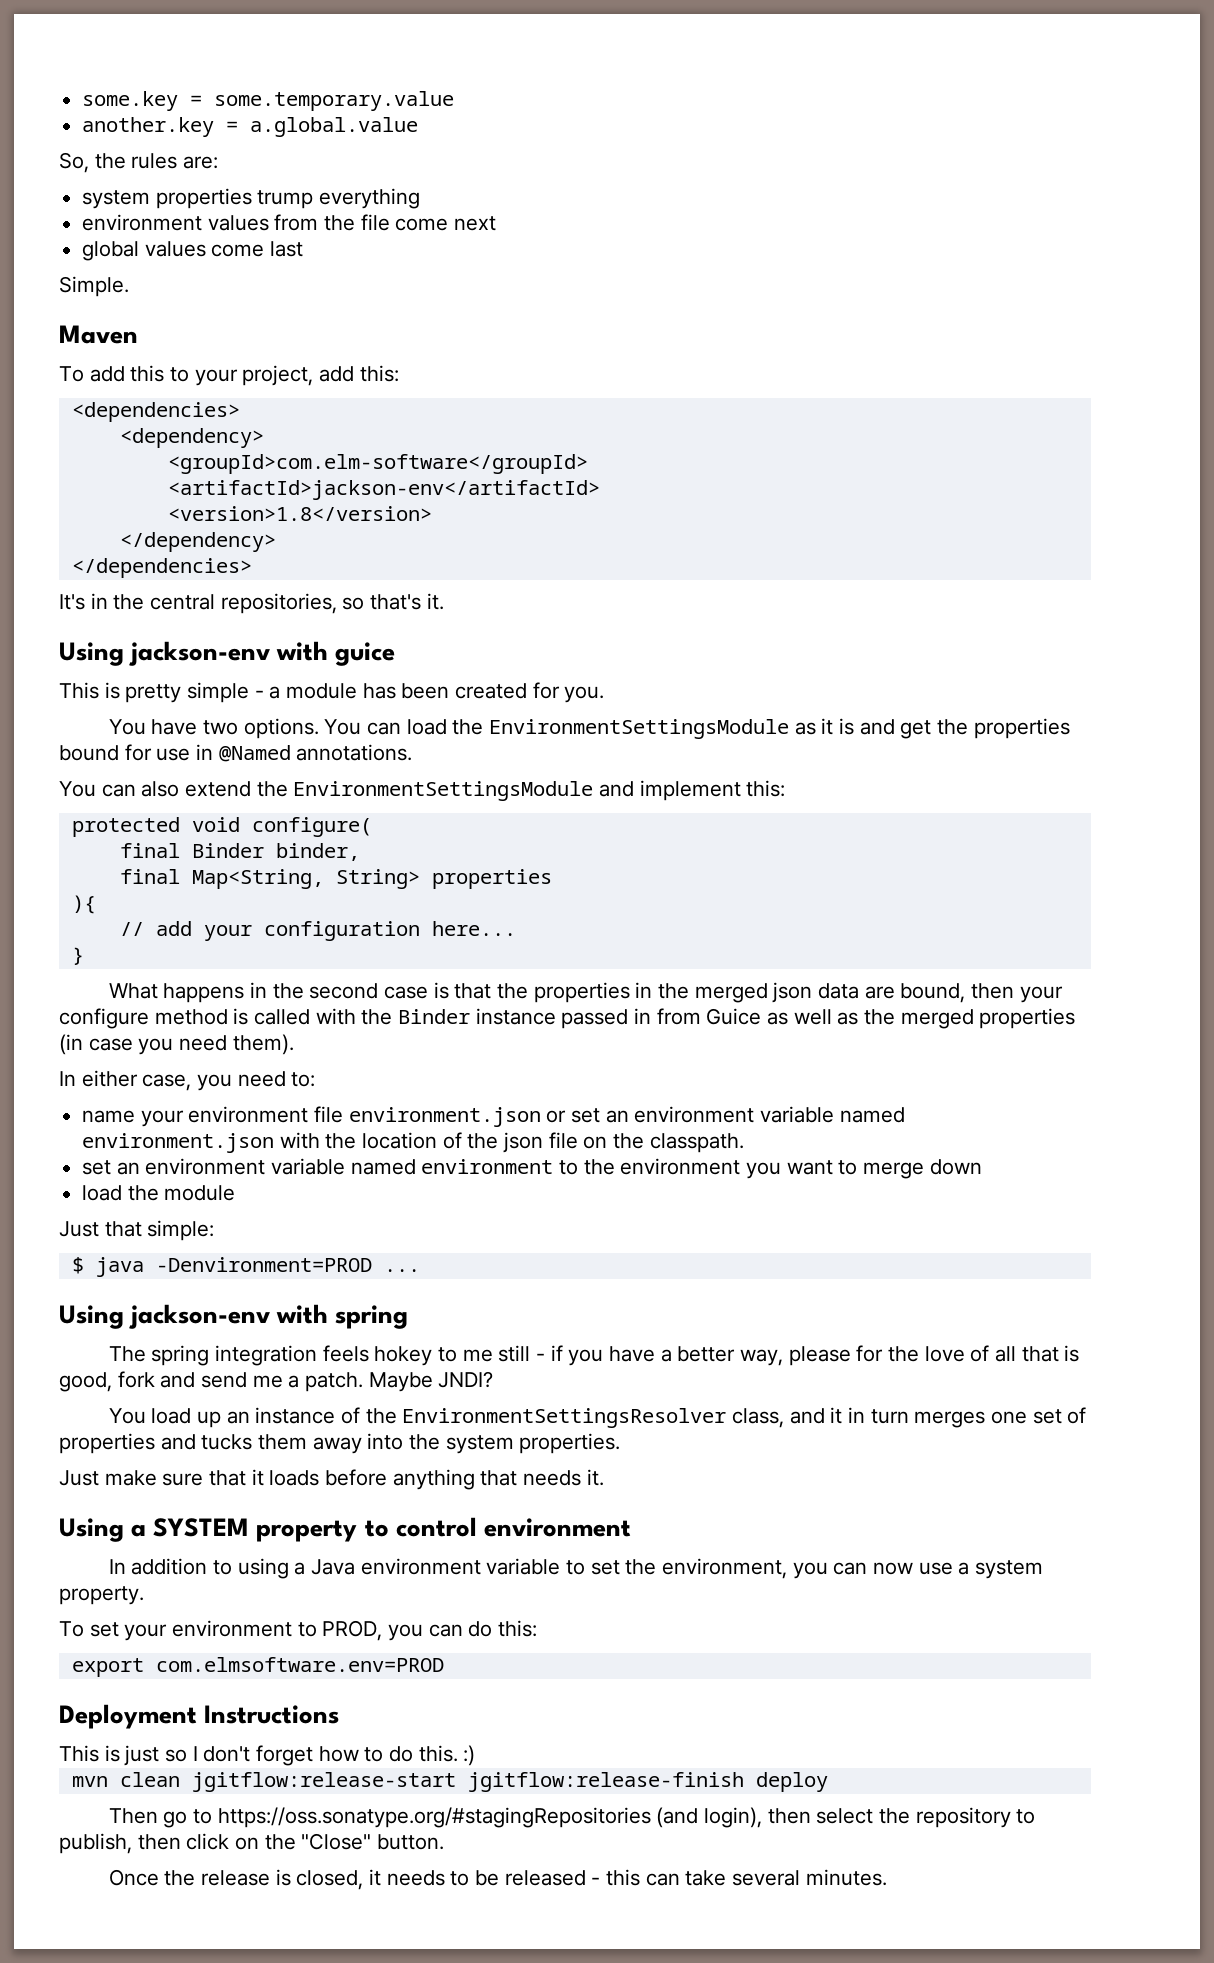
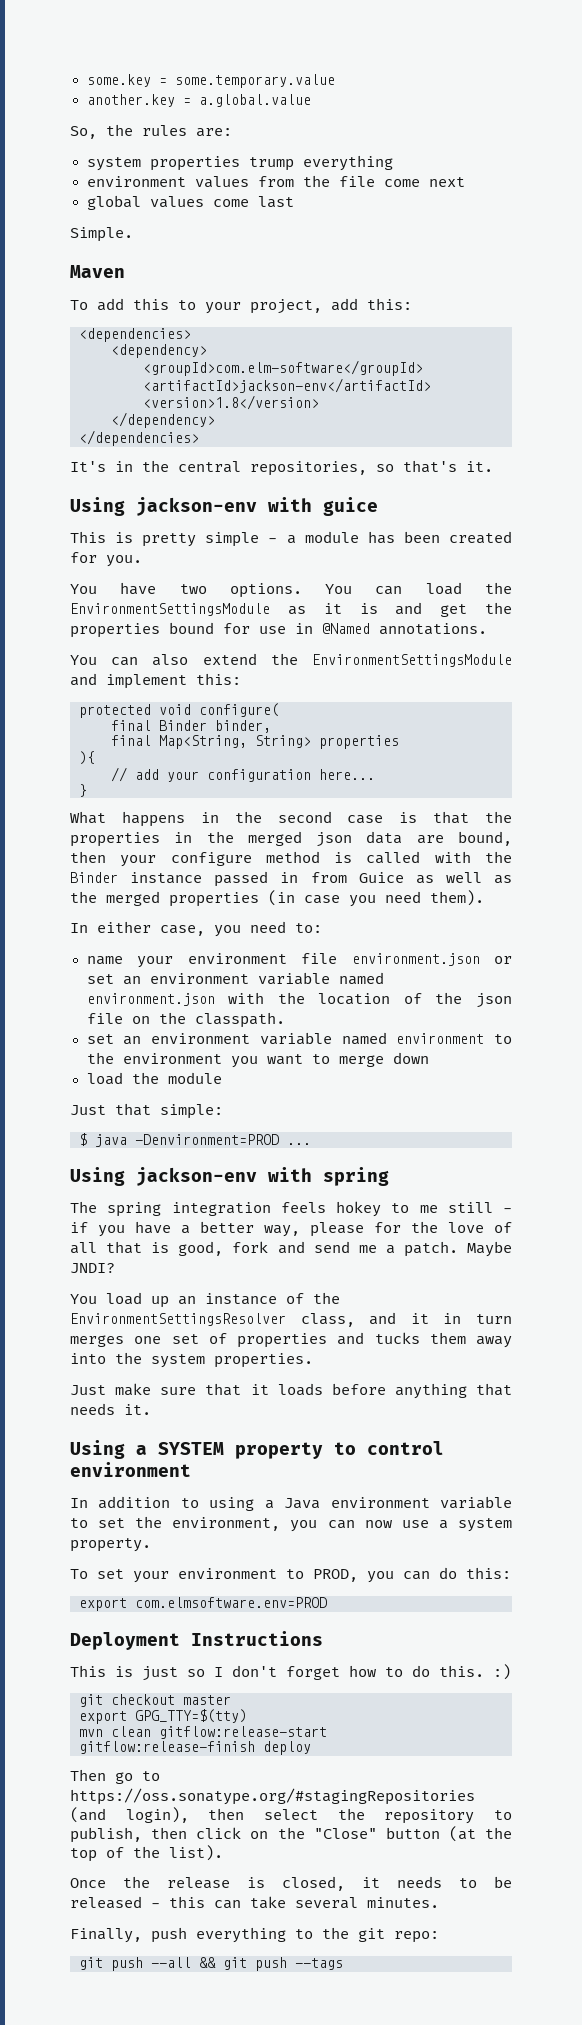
(476, 1755) none -> [79,1694,231,1707] [79,1709,247,1724] // git checkout master // export GPG_TTY=$(tty)
[191,1772,744,1792] jgitflow:release-start jgitflow:release-finish -> [159,1726,327,1739] [79,1741,255,1754] gitflow:release-start gitflow:release-finish
[377,1834,445,1850] button. -> [385,1826,512,1842] [70,1845,223,1862] button (at the top of the list).
(887, 1877) none -> [70,1927,439,1943] [79,1957,343,1971] // Finally, push everything to the git repo: // git push --all && git push --tags

